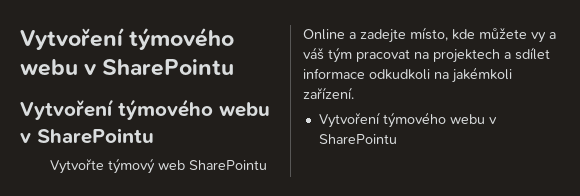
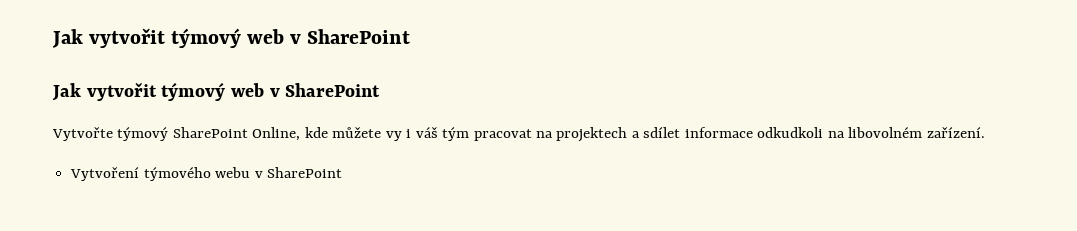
[20,27,235,50] [20,59,235,76] [20,99,270,120] [20,128,154,144] [49,158,267,174] [303,27,448,43] Vytvoření týmového webu v SharePointu // Vytvoření týmového webu v SharePointu // Vytvořte týmový web SharePointu Online a zadejte místo, -> [52,28,411,48] [52,82,381,101] [52,127,301,141] Jak vytvořit týmový web v SharePoint // Jak vytvořit týmový web v SharePoint // Vytvořte týmový SharePoint Online,
[549,32,556,39] a -> [406,129,412,138] i
[452,67,512,83] jakémkoli -> [848,127,923,138] libovolném
[318,134,397,144] SharePointu -> [266,167,342,178] SharePoint

